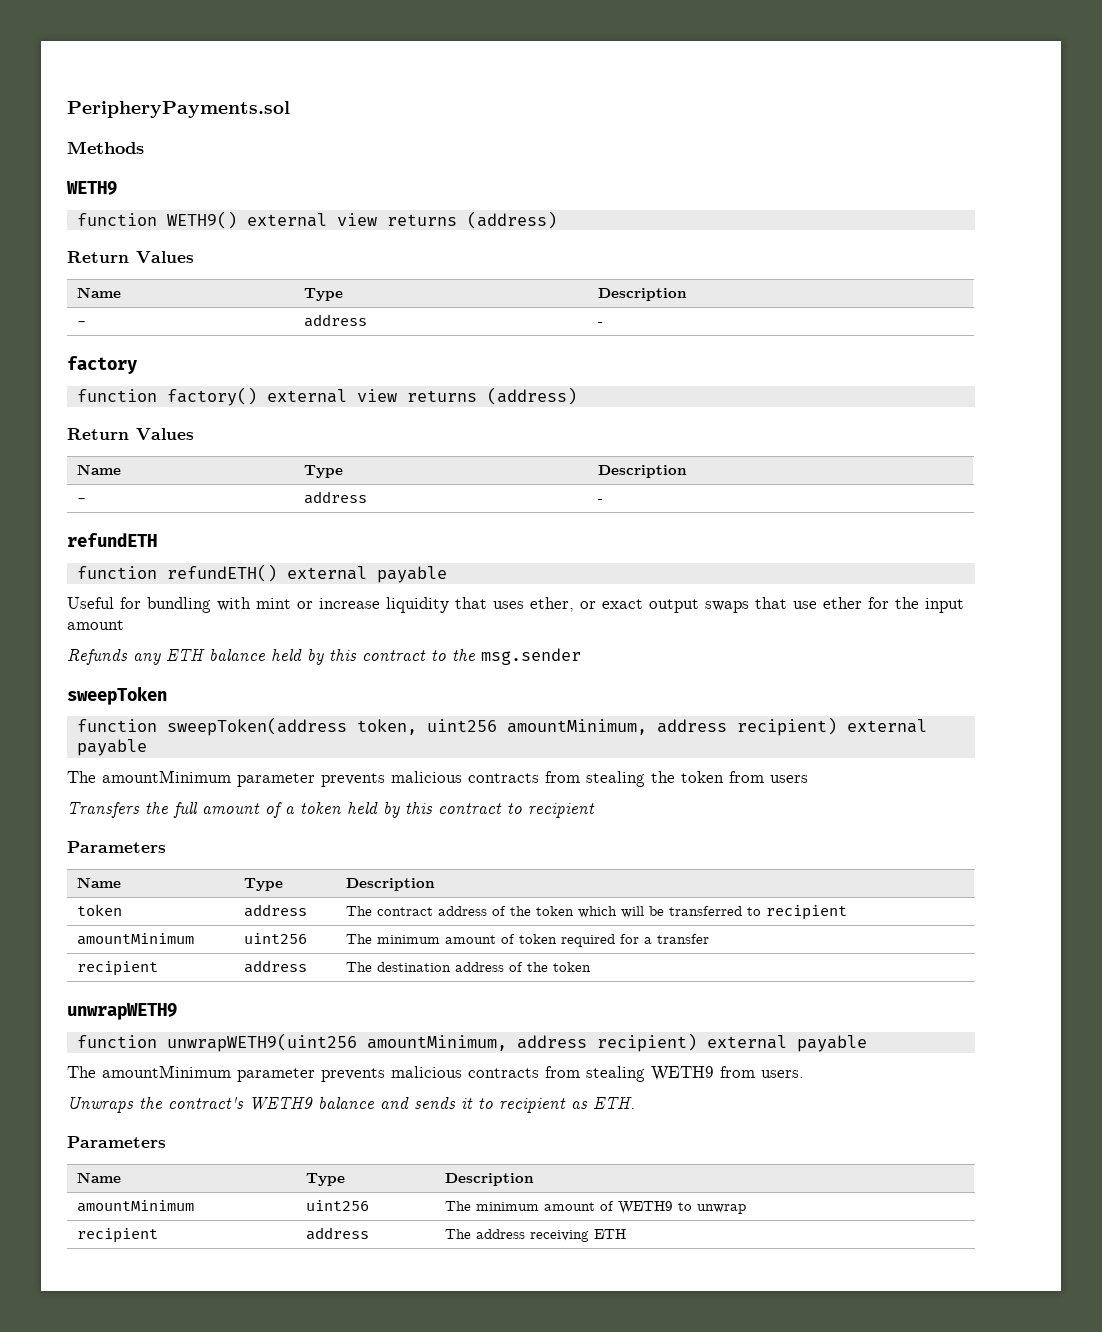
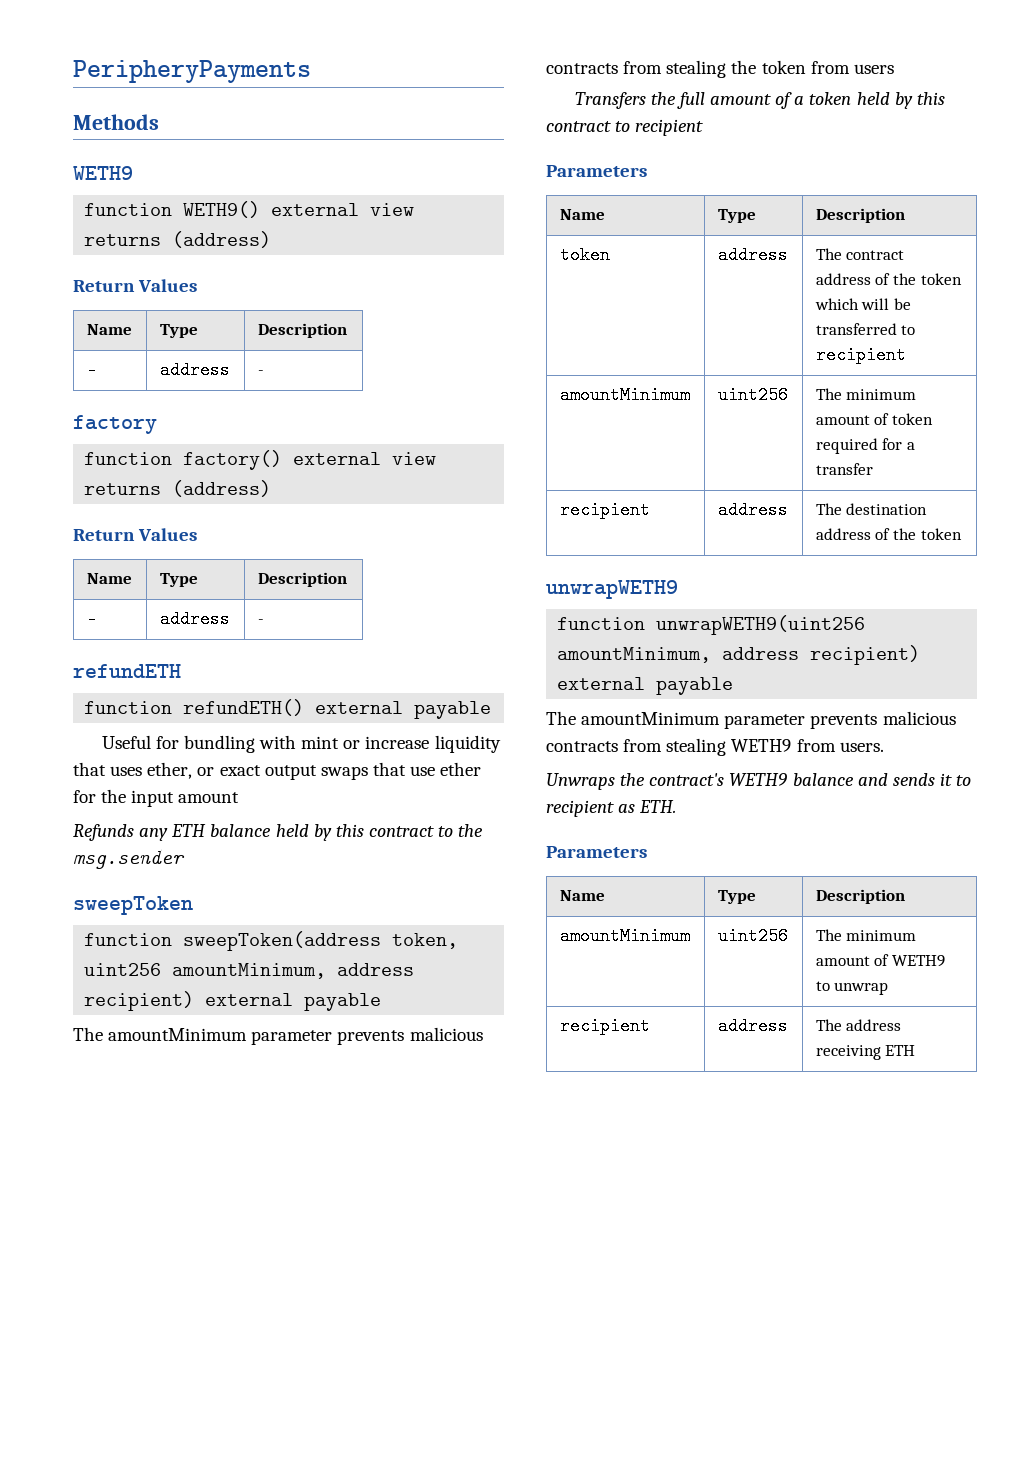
[67,101,290,118] PeripheryPayments.sol -> [73,60,311,83] PeripheryPayments

